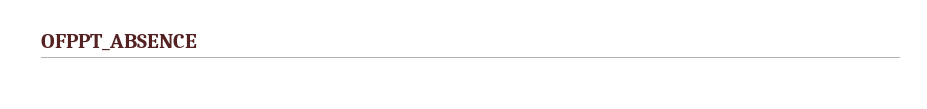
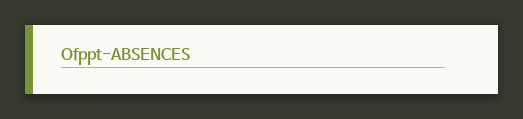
[41,34,197,51] OFPPT_ABSENCE -> [61,48,190,65] Ofppt-ABSENCES

